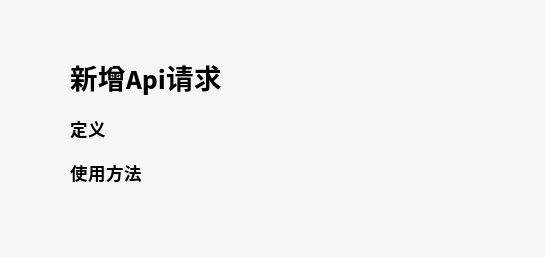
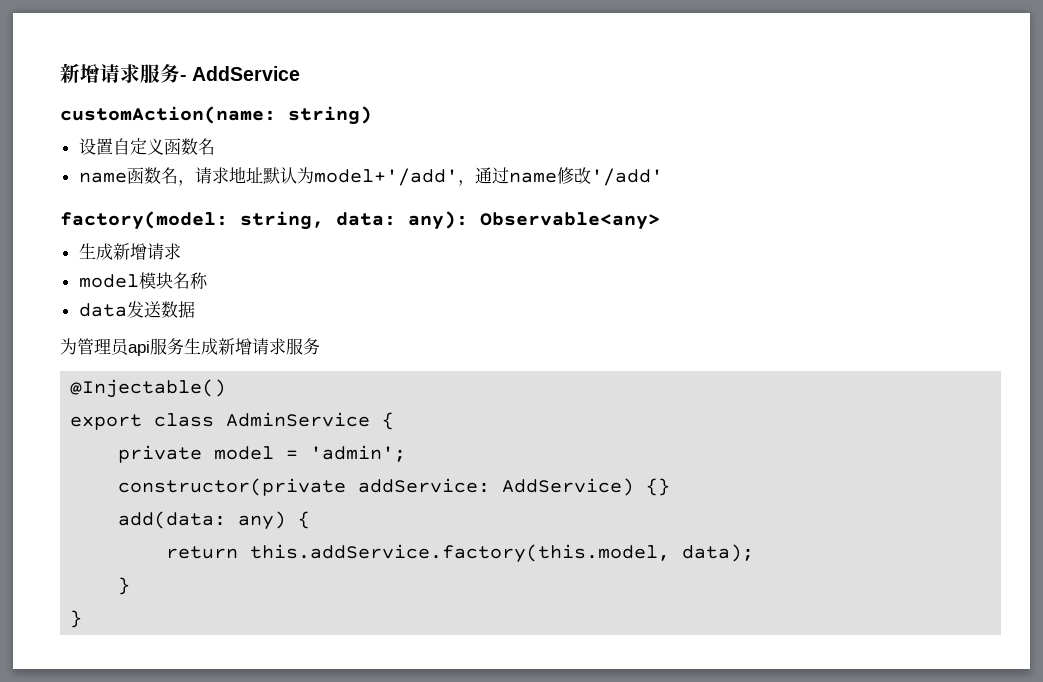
[70,65,222,95] [70,121,106,139] [70,164,142,183] 新增Api请求 // 定义 // 使用方法 -> [60,63,301,83] [60,106,372,125] [78,138,215,155] [78,167,663,186] [60,211,660,230] [78,243,181,260] [78,272,208,289] [78,301,195,318] [60,338,320,356] [70,379,227,398] [70,412,395,430] [118,445,407,463] [118,478,671,496] [118,511,311,530] [166,544,755,563] [118,577,131,595] [70,610,83,628] 新增请求服务- AddService // customAction(name: string) // 设置自定义函数名 // name函数名，请求地址默认为model+'/add'，通过name修改'/add' // factory(model: string, data: any): Observable<any> // 生成新增请求 // model模块名称 // data发送数据 // 为管理员api服务生成新增请求服务 // @Injectable() // export class AdminService { // private model = 'admin'; // constructor(private addService: AddService) {} // add(data: any) { // return this.addService.factory(this.model, data); // } // }

